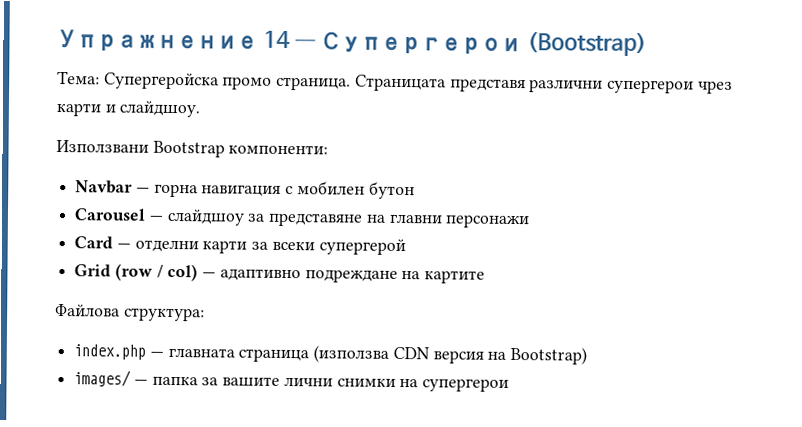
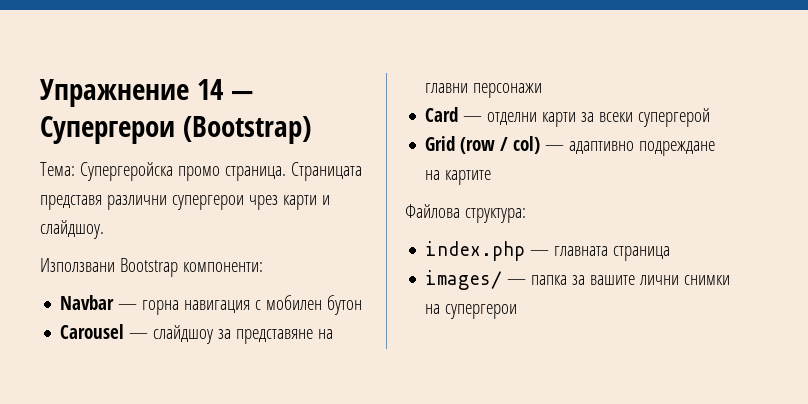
[313,345,588,365] (използва CDN версия на Bootstrap) -> (671, 253) none

